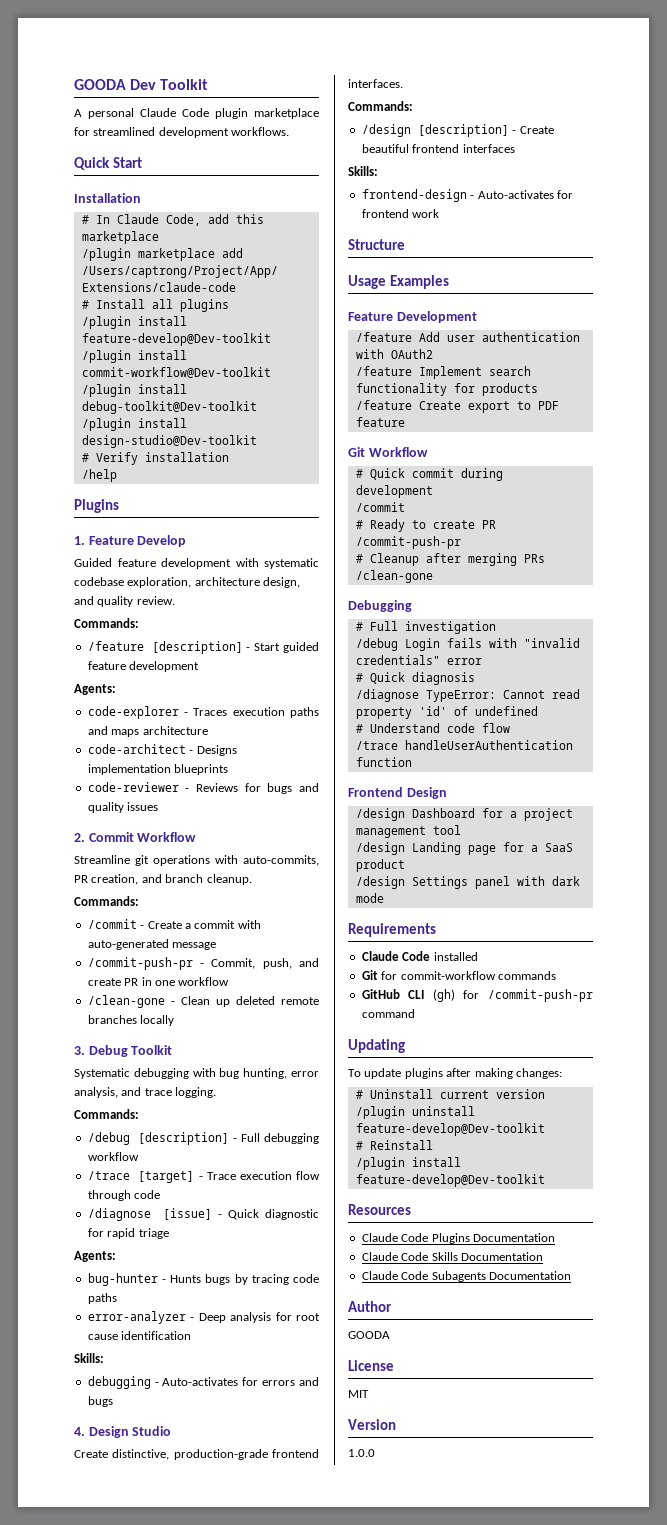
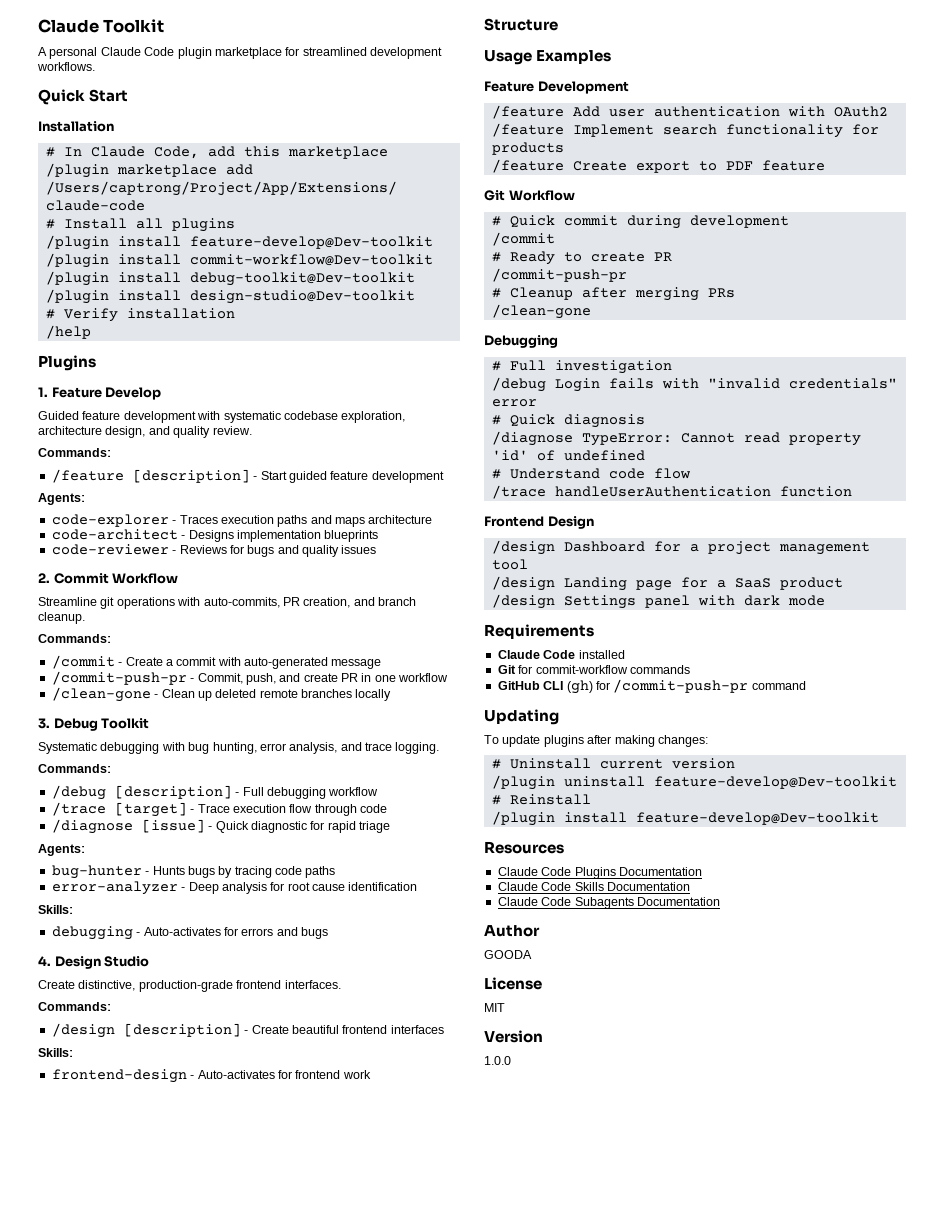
[74,79,157,90] GOODA Dev -> [38,19,99,33] Claude

